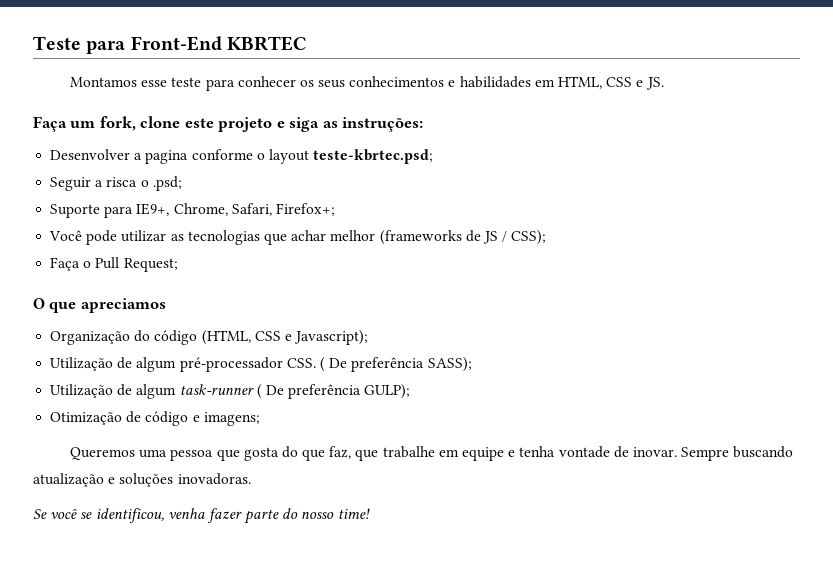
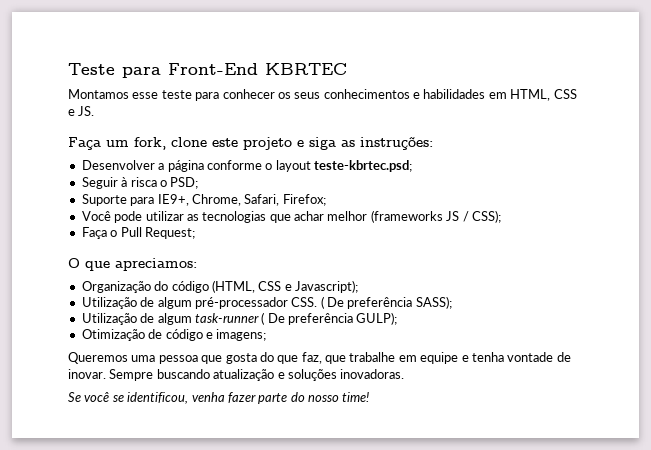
[145,150,189,164] pagina -> [167,160,204,172] página
[95,180,104,187] a -> [121,177,128,187] à
[152,176,182,191] .psd; -> [170,177,199,189] PSD;
[275,203,335,216] Firefox+; -> [282,194,326,206] Firefox;
[465,230,481,242] de -> (443, 216) none
[80,298,166,313] apreciamos -> [115,258,197,271] apreciamos:

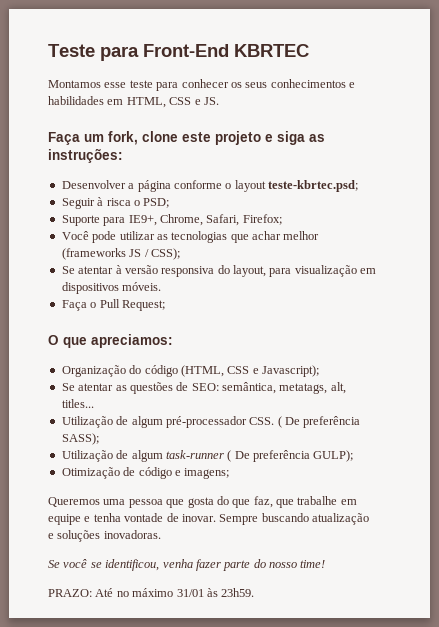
(501, 216) none -> [61,265,377,277] [61,282,162,294] // Se atentar à versão responsiva do layout, para visualização em dispositivos móveis.
(358, 286) none -> [61,382,346,394] [61,399,94,408] // Se atentar as questões de SEO: semântica, metatags, alt, titles...
(370, 397) none -> [48,588,255,597] // PRAZO: Até no máximo 31/01 às 23h59.

